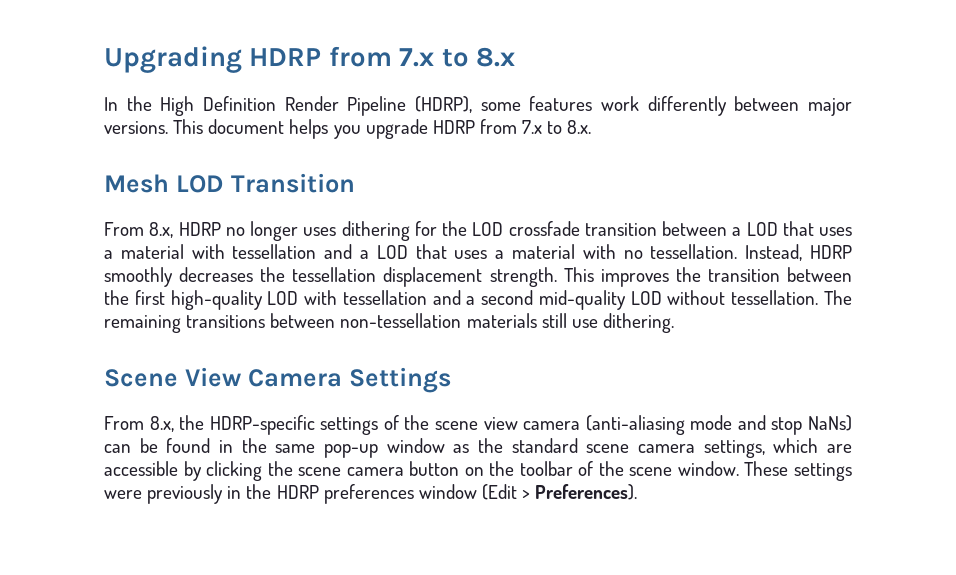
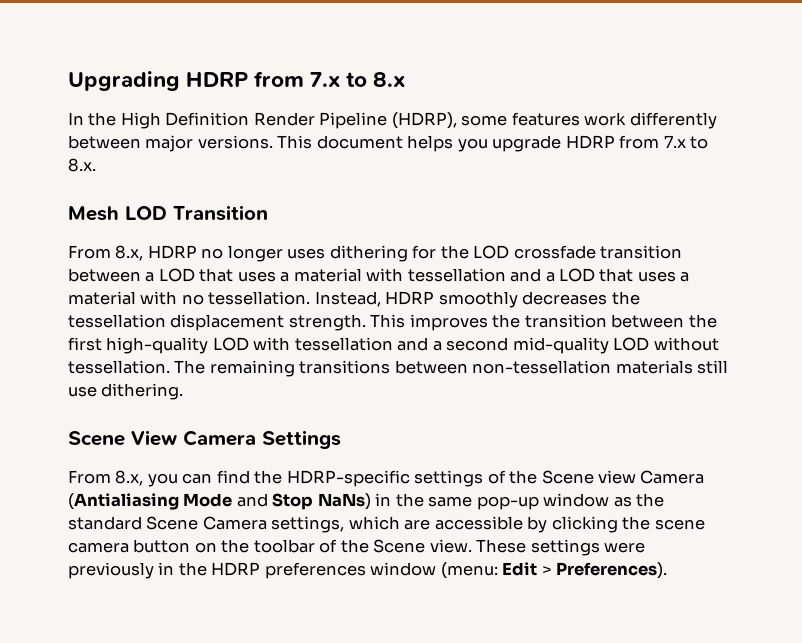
(174, 424) none -> [147,470,250,487] you can find
[434,415,852,435] [104,438,211,453] scene view camera (anti-aliasing mode and stop NaNs) can be found -> [541,470,705,484] [68,493,371,510] Scene view Camera (Antialiasing Mode and Stop NaNs)
[586,444,696,453] scene camera -> [146,516,267,530] Scene Camera
[629,461,739,476] scene window. -> [373,539,472,553] Scene view.
[481,484,517,500] (Edit -> [440,562,538,579] (menu: Edit

